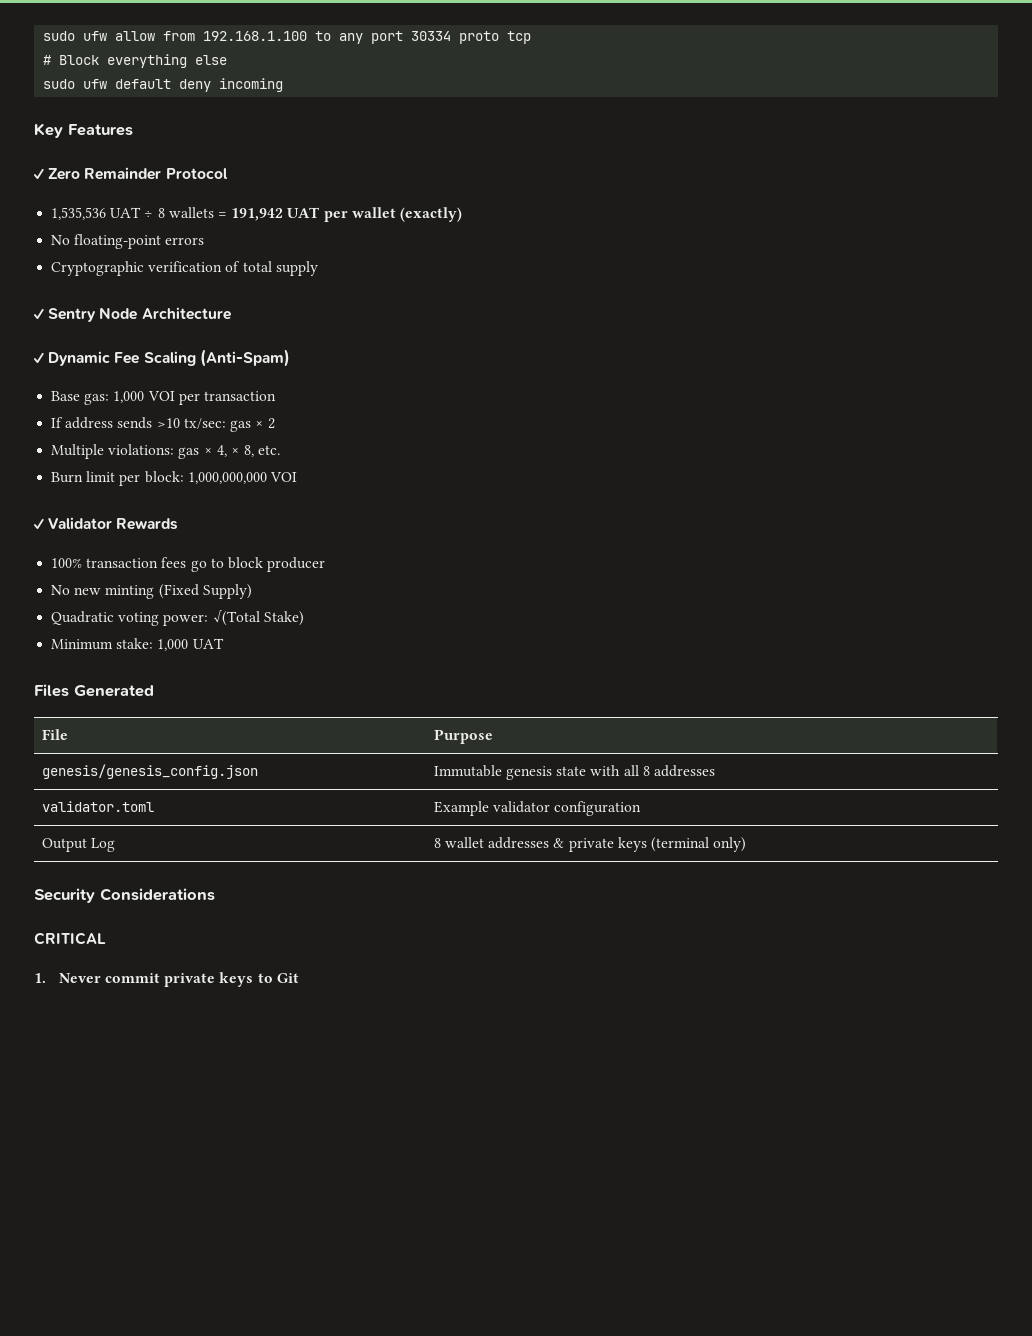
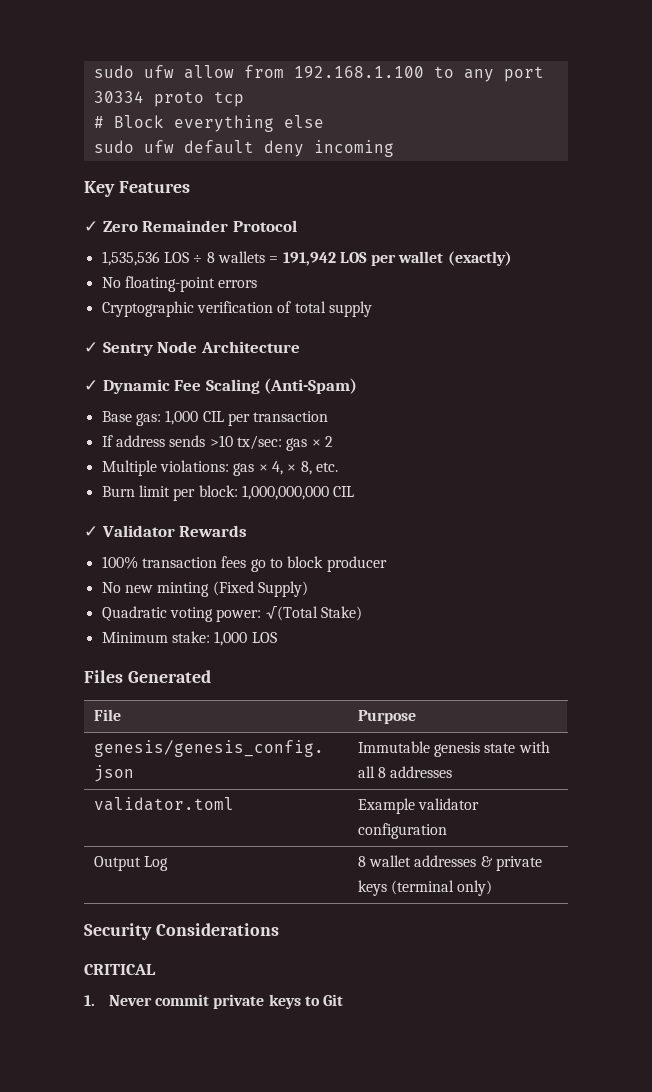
[110,207,142,218] UAT -> [163,252,189,263] LOS
[287,207,320,218] UAT -> [339,252,367,263] LOS
[147,391,175,401] VOI -> [202,411,224,422] CIL
[269,472,297,482] VOI -> [333,486,355,497] CIL
[192,638,224,649] UAT -> [251,632,277,643] LOS

